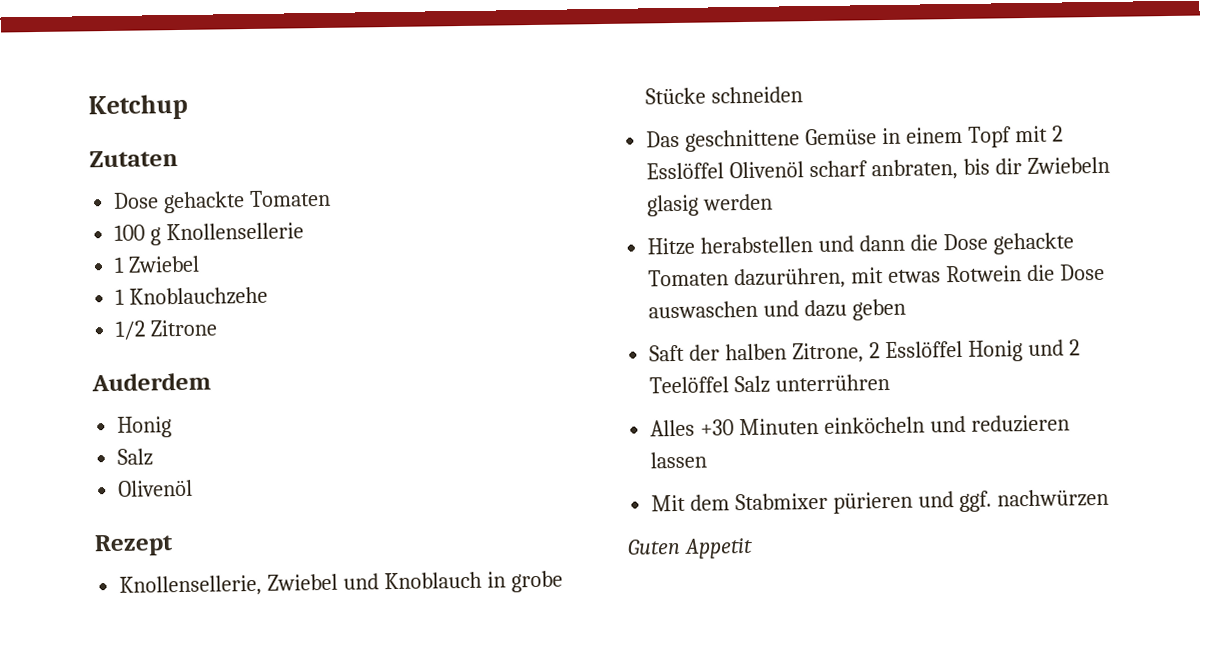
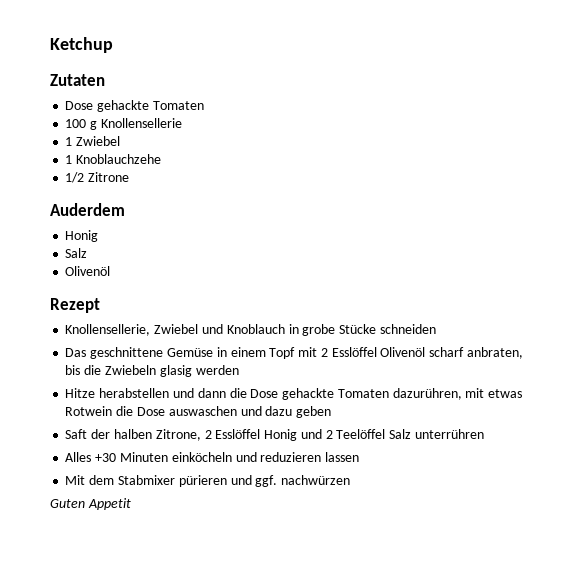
[994,158,1022,175] dir -> [84,365,102,375] die

